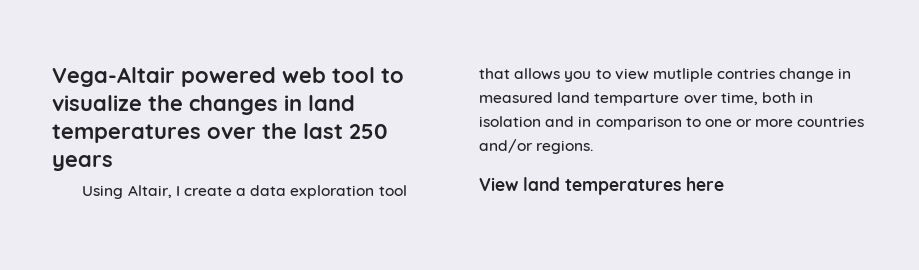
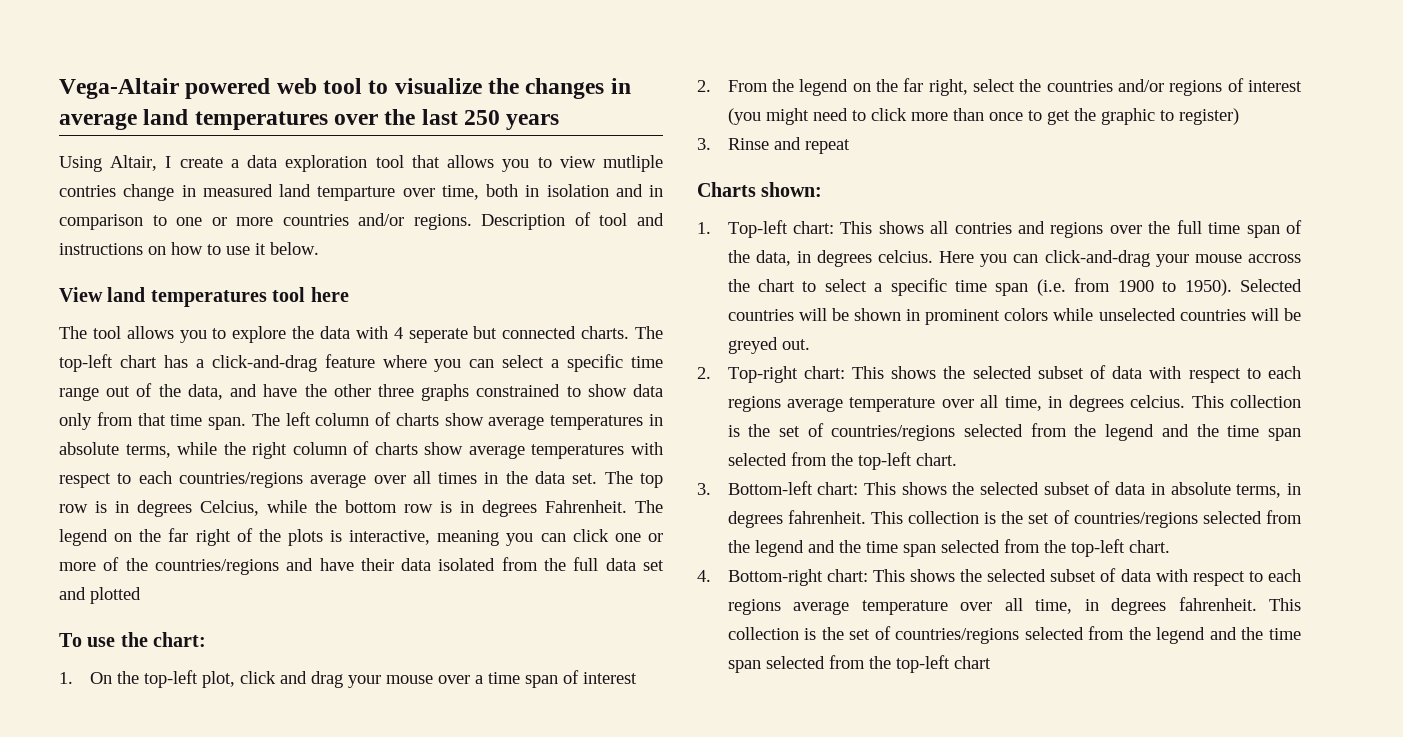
(302, 103) none -> [59,113,137,130] average
(594, 147) none -> [481,212,664,230] [59,242,319,255] Description of tool and instructions on how to use it below.
(681, 187) none -> [272,287,306,302] tool
(724, 184) none -> [59,326,663,343] [59,354,664,372] [59,383,663,401] [59,412,663,430] [59,441,663,459] [59,471,663,488] [59,500,663,517] [59,528,663,546] [59,557,664,575] [59,587,141,604] [59,632,207,647] [59,670,637,688] [697,78,1302,96] [727,108,1239,125] [697,137,850,154] [697,182,823,197] [697,220,1302,238] [727,250,1301,267] [727,278,1302,296] [727,308,1301,325] [727,337,810,354] [697,365,1301,383] [727,395,1301,412] [727,423,1301,441] [727,452,957,470] [697,481,1301,498] [727,510,1302,528] [727,539,1170,557] [697,568,1301,586] [727,597,1301,615] [727,626,1301,644] [727,655,991,673] // The tool allows you to explore the data with 4 seperate but connected charts. The top-left chart has a click-and-drag feature where you can select a specific time range out of the data, and have the other three graphs constrained to show data only from that time span. The left column of charts show average temperatures in absolute terms, while the right column of charts show average temperatures with respect to each countries/regions average over all times in the data set. The top row is in degrees Celcius, while the bottom row is in degrees Fahrenheit. The legend on the far right of the plots is interactive, meaning you can click one or more of the countries/regions and have their data isolated from the full data set and plotted // To use the chart: // 1. On the top-left plot, click and drag your mouse over a time span of interest // 2. From the legend on the far right, select the countries and/or regions of interest (you might need to click more than once to get the graphic to register) // 3. Rinse and repeat // Charts shown: // 1. Top-left chart: This shows all contries and regions over the full time span of the data, in degrees celcius. Here you can click-and-drag your mouse accross the chart to select a specific time span (i.e. from 1900 to 1950). Selected countries will be shown in prominent colors while unselected countries will be greyed out. // 2. Top-right chart: This shows the selected subset of data with respect to each regions average temperature over all time, in degrees celcius. This collection is the set of countries/regions selected from the legend and the time span selected from the top-left chart. // 3. Bottom-left chart: This shows the selected subset of data in absolute terms, in degrees fahrenheit. This collection is the set of countries/regions selected from the legend and the time span selected from the top-left chart. // 4. Bottom-right chart: This shows the selected subset of data with respect to each regions average temperature over all time, in degrees fahrenheit. This collection is the set of countries/regions selected from the legend and the time span selected from the top-left chart

